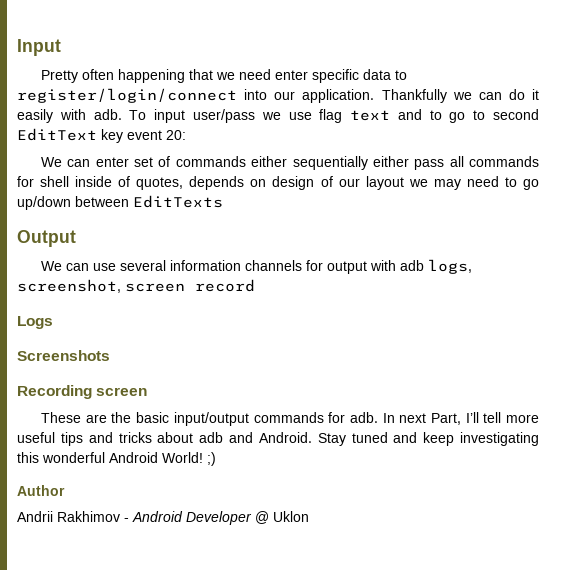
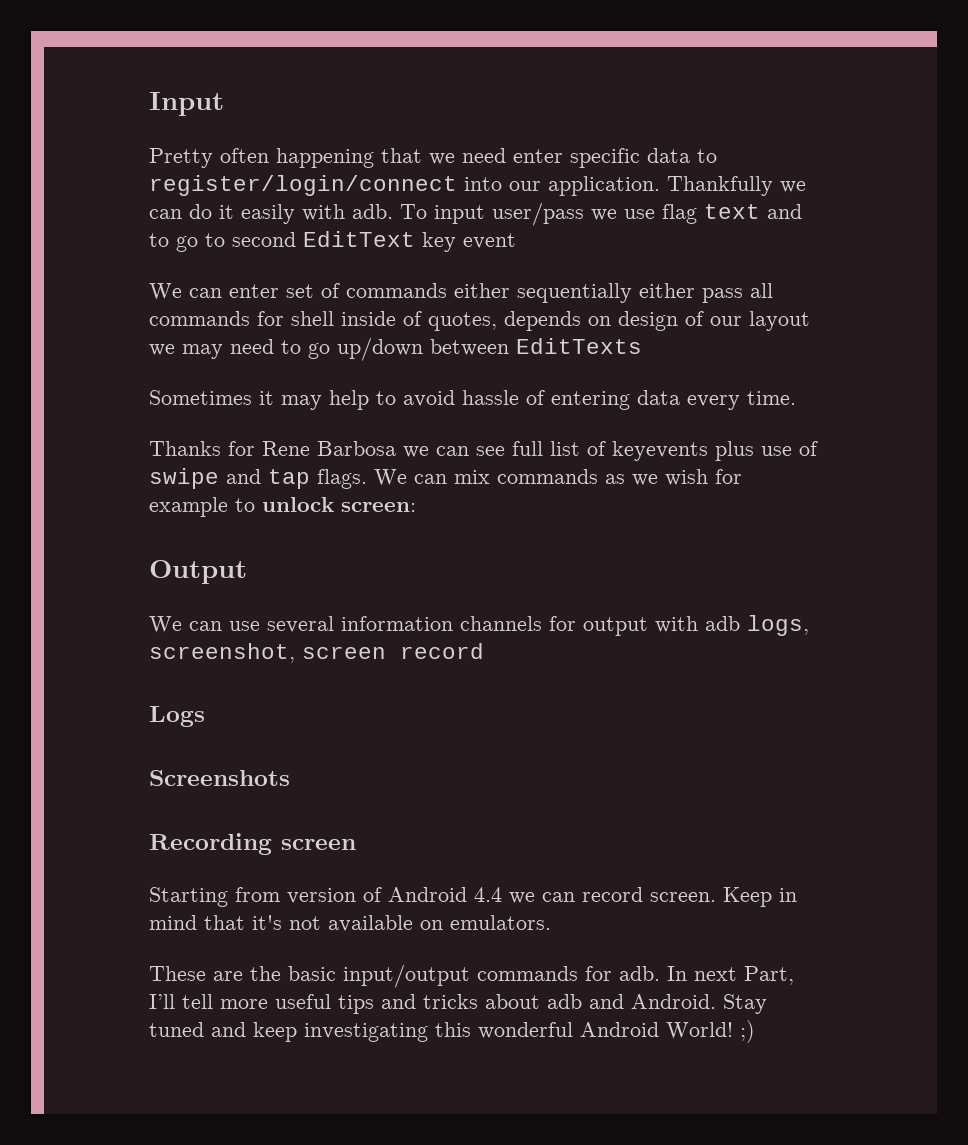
[166,130,186,140] 20: -> (516, 241) none
(223, 201) none -> [149,390,796,410] [149,441,818,461] [149,468,742,489] [149,497,416,517] // Sometimes it may help to avoid hassle of entering data every time. // Thanks for Rene Barbosa we can see full list of keyevents plus use of swipe and tap flags. We can mix commands as we wish for example to unlock screen:
(148, 391) none -> [149,887,797,907] [149,915,551,932] // Starting from version of Android 4.4 we can record screen. Keep in mind that it's not available on emulators.
[17,485,65,496] [17,511,309,525] // Author // Andrii Rakhimov - Android Developer @ Uklon -> (755, 1031) none

